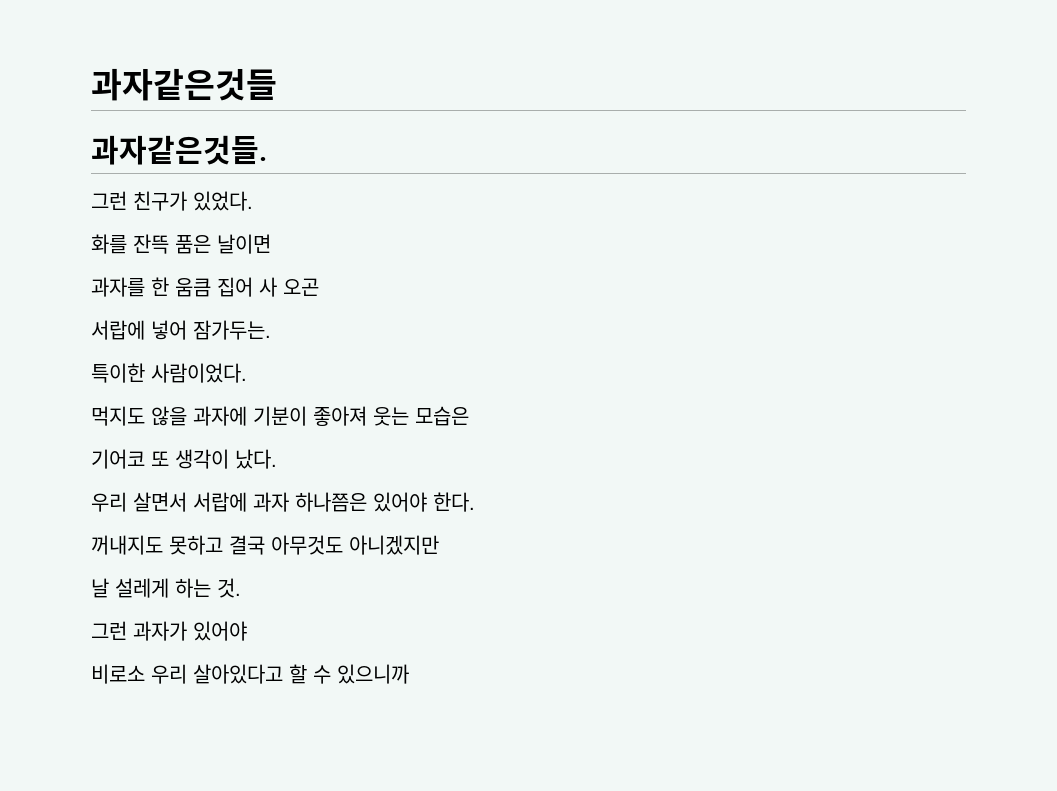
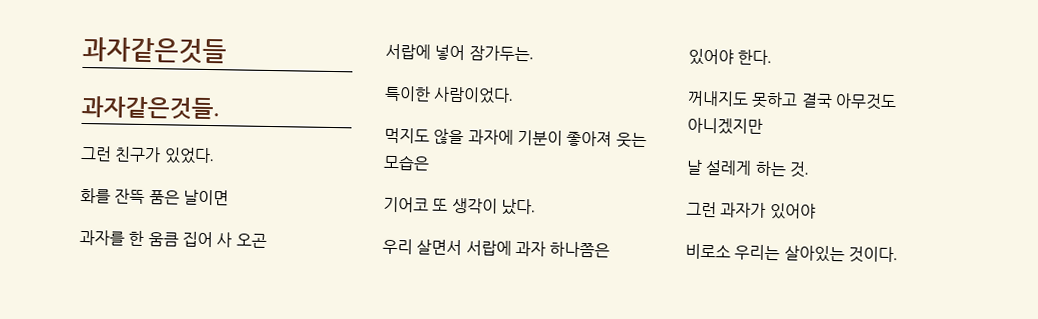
[151,664,409,684] 우리 살아있다고 할 수 있으니까 -> [734,244,898,264] 우리는 살아있는 것이다.

